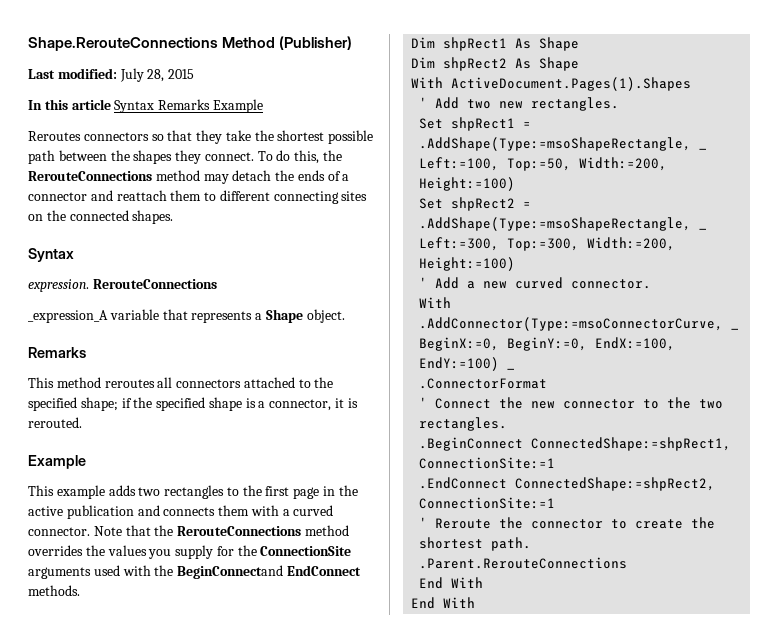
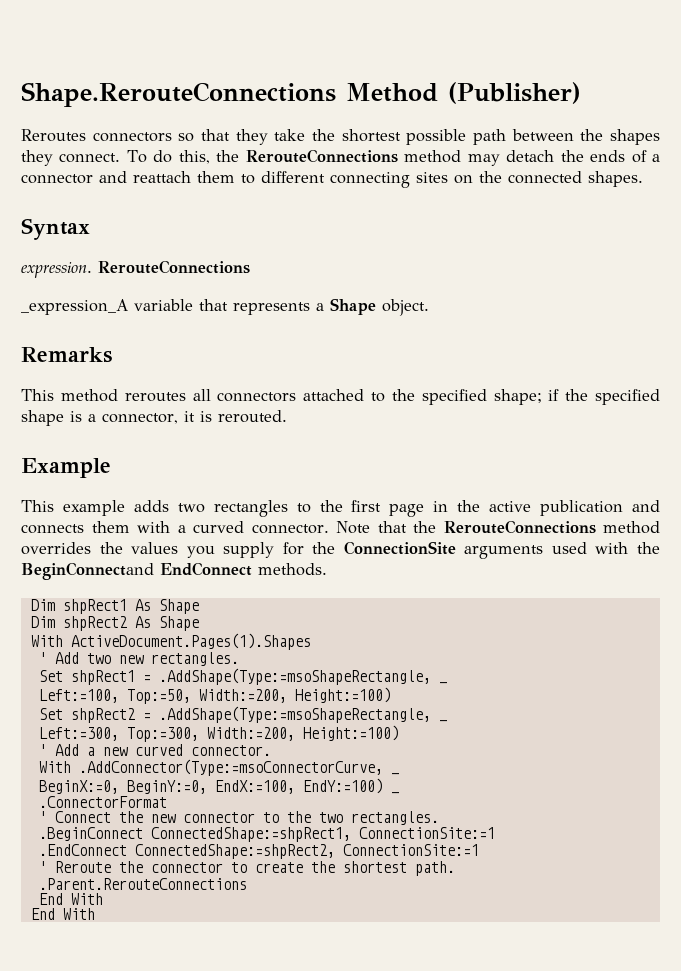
[28,68,195,82] [28,99,263,113] // Last modified: July 28, 2015 // In this article Syntax Remarks Example -> (581, 93) none

